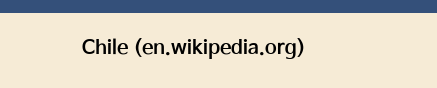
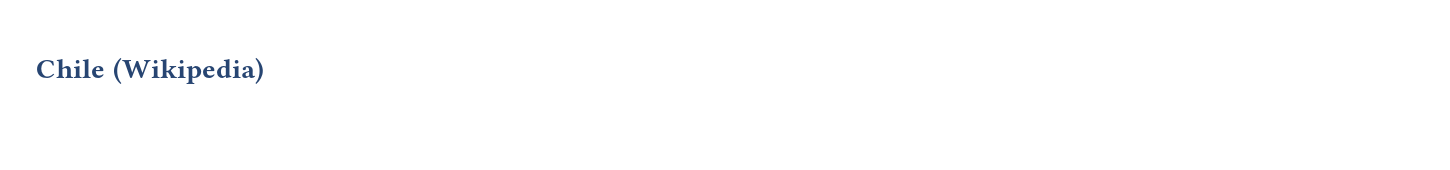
[133,38,307,59] (en.wikipedia.org) -> [112,57,264,84] (Wikipedia)

